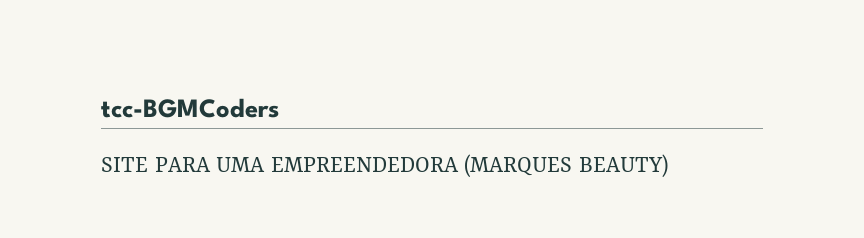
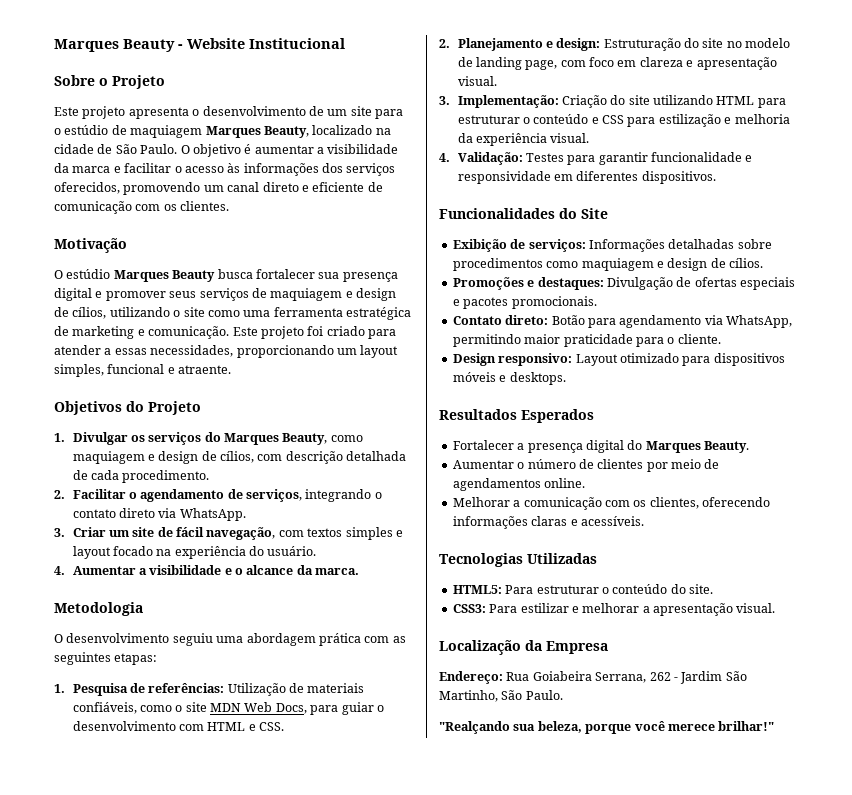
[101,98,279,118] [101,154,669,178] tcc-BGMCoders // SITE PARA UMA EMPREENDEDORA (MARQUES BEAUTY) -> [54,38,345,52] [54,75,165,89] [54,106,403,119] [54,125,391,138] [54,144,399,157] [54,163,396,176] [54,182,383,195] [54,201,230,214] [54,238,127,253] [54,269,398,282] [54,288,396,301] [54,307,411,320] [54,326,396,339] [54,345,399,358] [54,364,232,377] [54,401,201,415] [54,432,363,445] [72,451,407,464] [72,470,210,483] [54,489,382,502] [72,508,246,521] [54,527,403,540] [72,546,317,559] [54,565,360,575] [54,602,143,616] [54,633,406,646] [54,652,158,665] [54,683,365,696] [72,702,384,715] [72,721,285,731] [439,38,791,51] [457,57,777,70] [457,76,497,86] [439,95,786,108] [457,114,790,127] [457,133,590,146] [439,152,753,165] [457,171,716,184] [439,208,608,219] [452,239,772,252] [452,258,763,271] [452,277,795,290] [452,296,597,309] [452,315,792,328] [452,334,721,347] [452,353,785,366] [452,372,566,385] [439,409,594,423] [452,440,749,453] [452,459,720,472] [452,478,586,491] [452,497,770,510] [452,516,644,529] [439,553,597,567] [452,584,713,594] [452,603,776,616] [439,640,608,655] [439,671,747,684] [439,690,563,702] [439,721,775,734] Marques Beauty - Website Institucional // Sobre o Projeto // Este projeto apresenta o desenvolvimento de um site para o estúdio de maquiagem Marques Beauty, localizado na cidade de São Paulo. O objetivo é aumentar a visibilidade da marca e facilitar o acesso às informações dos serviços oferecidos, promovendo um canal direto e eficiente de comunicação com os clientes. // Motivação // O estúdio Marques Beauty busca fortalecer sua presença digital e promover seus serviços de maquiagem e design de cílios, utilizando o site como uma ferramenta estratégica de marketing e comunicação. Este projeto foi criado para atender a essas necessidades, proporcionando um layout simples, funcional e atraente. // Objetivos do Projeto // 1. Divulgar os serviços do Marques Beauty, como maquiagem e design de cílios, com descrição detalhada de cada procedimento. // 2. Facilitar o agendamento de serviços, integrando o contato direto via WhatsApp. // 3. Criar um site de fácil navegação, com textos simples e layout focado na experiência do usuário. // 4. Aumentar a visibilidade e o alcance da marca. // Metodologia // O desenvolvimento seguiu uma abordagem prática com as seguintes etapas: // 1. Pesquisa de referências: Utilização de materiais confiáveis, como o site MDN Web Docs, para guiar o desenvolvimento com HTML e CSS. // 2. Planejamento e design: Estruturação do site no modelo de landing page, com foco em clareza e apresentação visual. // 3. Implementação: Criação do site utilizando HTML para estruturar o conteúdo e CSS para estilização e melhoria da experiência visual. // 4. Validação: Testes para garantir funcionalidade e responsividade em diferentes dispositivos. // Funcionalidades do Site // Exibição de serviços: Informações detalhadas sobre procedimentos como maquiagem e design de cílios. // Promoções e destaques: Divulgação de ofertas especiais e pacotes promocionais. // Contato direto: Botão para agendamento via WhatsApp, permitindo maior praticidade para o cliente. // Design responsivo: Layout otimizado para dispositivos móveis e desktops. // Resultados Esperados // Fortalecer a presença digital do Marques Beauty. // Aumentar o número de clientes por meio de agendamentos online. // Melhorar a comunicação com os clientes, oferecendo informações claras e acessíveis. // Tecnologias Utilizadas // HTML5: Para estruturar o conteúdo do site. // CSS3: Para estilizar e melhorar a apresentação visual. // Localização da Empresa // Endereço: Rua Goiabeira Serrana, 262 - Jardim São Martinho, São Paulo. // "Realçando sua beleza, porque você merece brilhar!"

